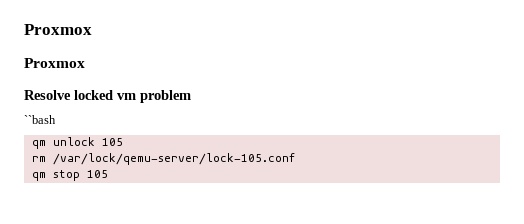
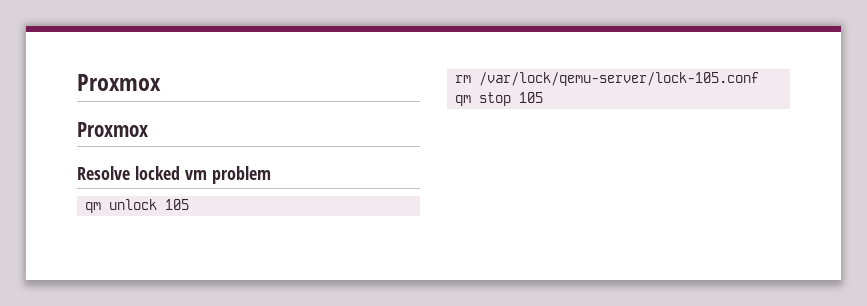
[24,115,56,124] // ``bash -> (271, 175) none

